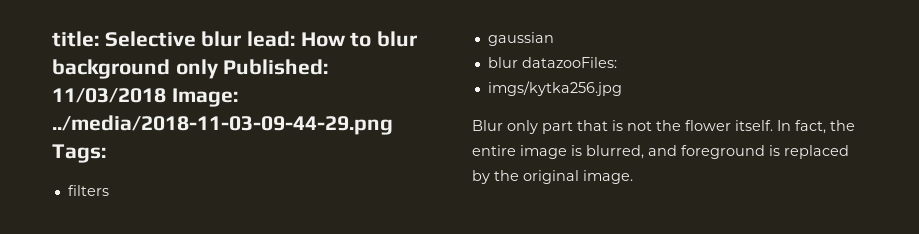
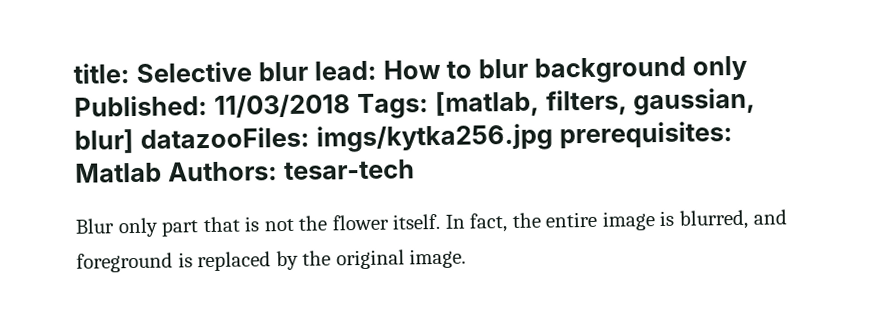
[171,88,238,107] [52,115,393,135] Image: ../media/2018-11-03-09-44-29.png -> (351, 105) none
[67,185,109,196] [487,32,554,46] [487,57,518,68] // filters // gaussian // blur -> [434,87,757,118] [74,129,134,154] [matlab, filters, gaussian, blur]
(617, 62) // -> (310, 137) none
(622, 88) none -> [558,121,733,149] [75,159,415,183] prerequisites: Matlab Authors: tesar-tech

